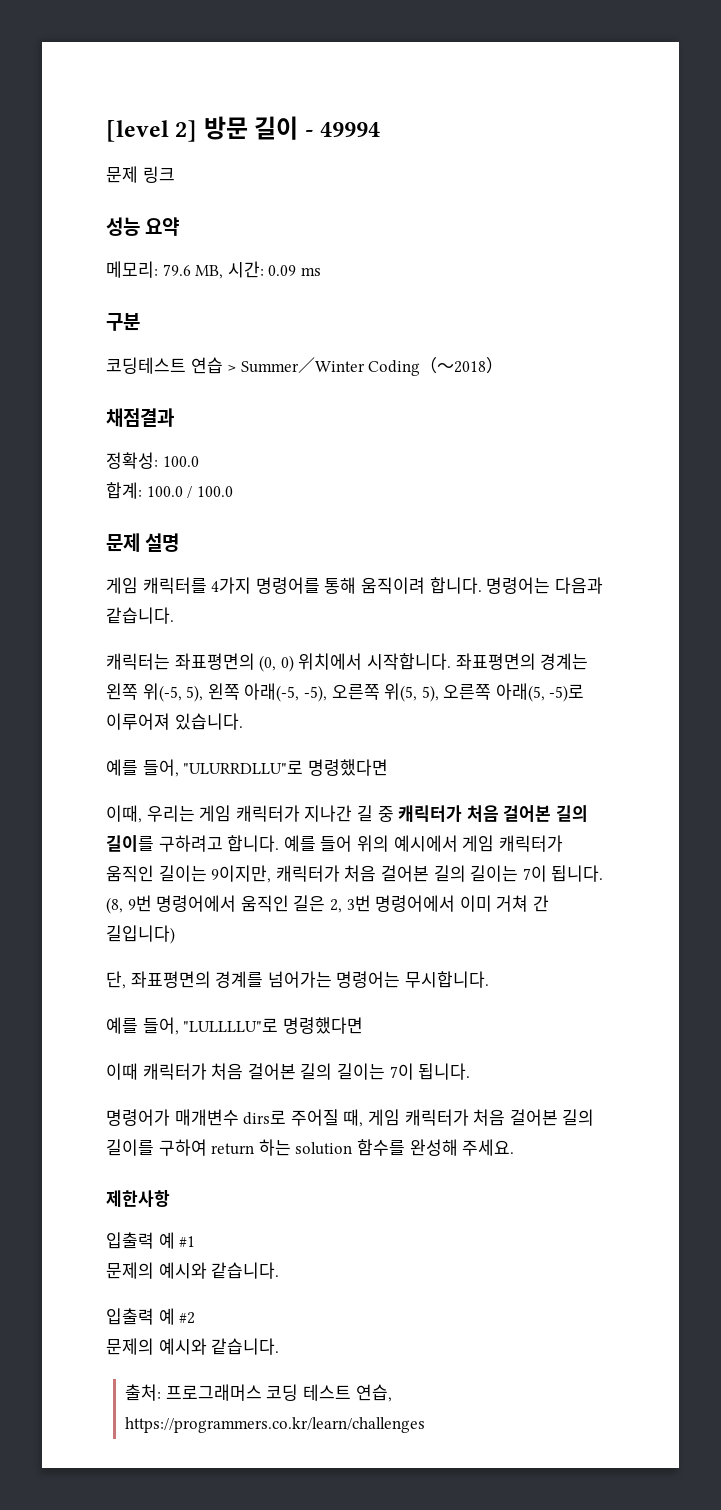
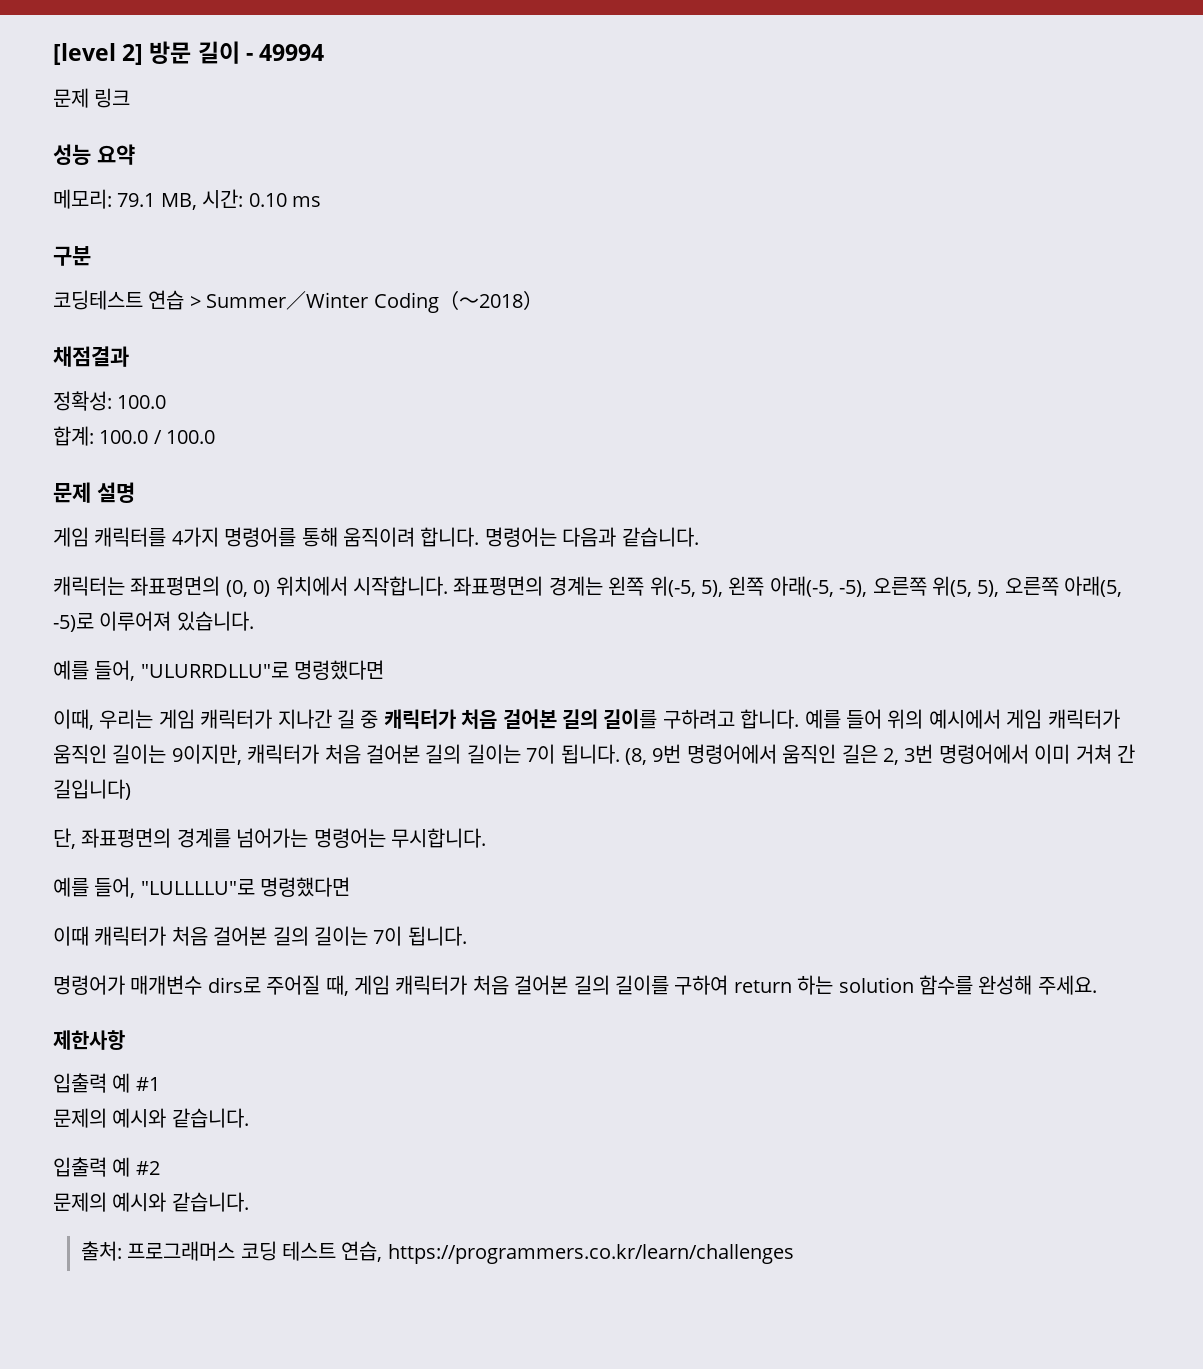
[162,264,191,276] 79.6 -> [117,193,156,207] 79.1
[268,265,297,276] 0.09 -> [248,193,287,207] 0.10

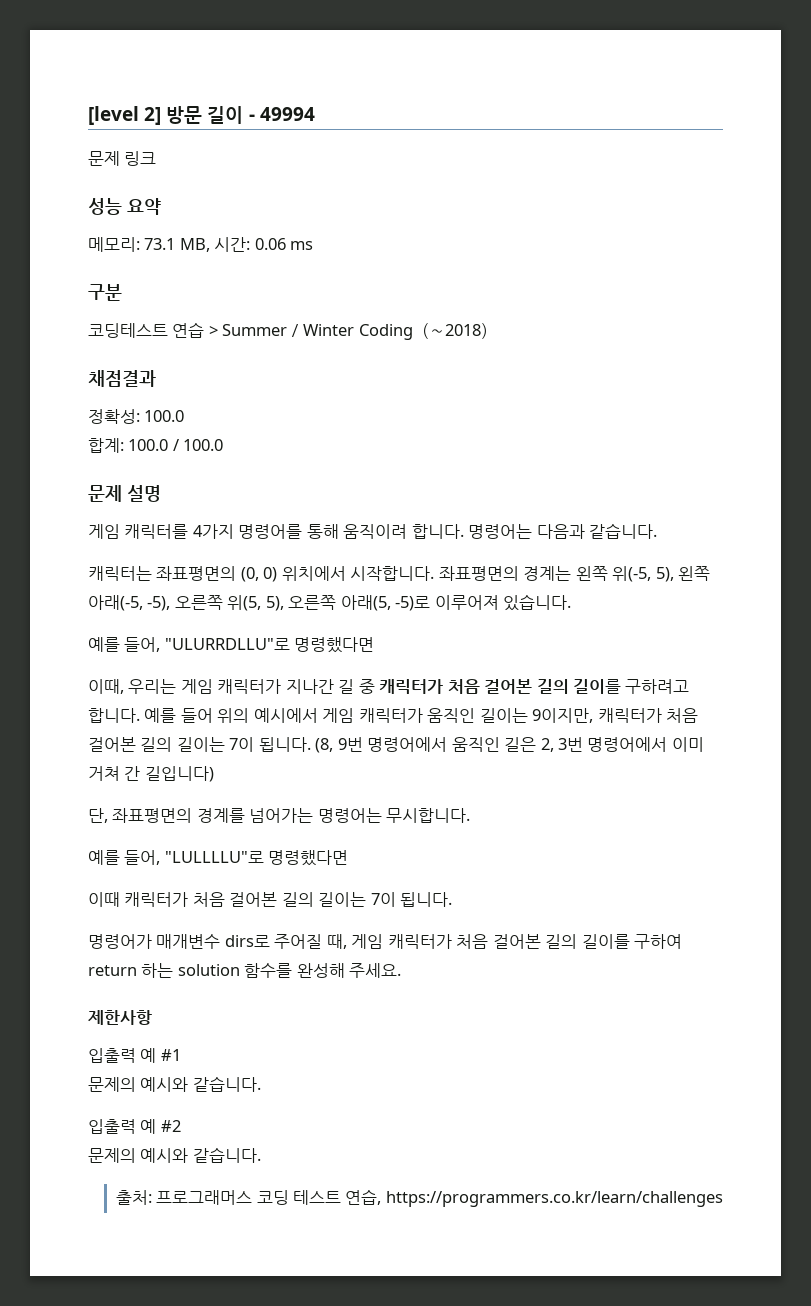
[117,193,156,207] 79.1 -> [144,238,176,250] 73.1
[248,193,287,207] 0.10 -> [254,238,286,250] 0.06

